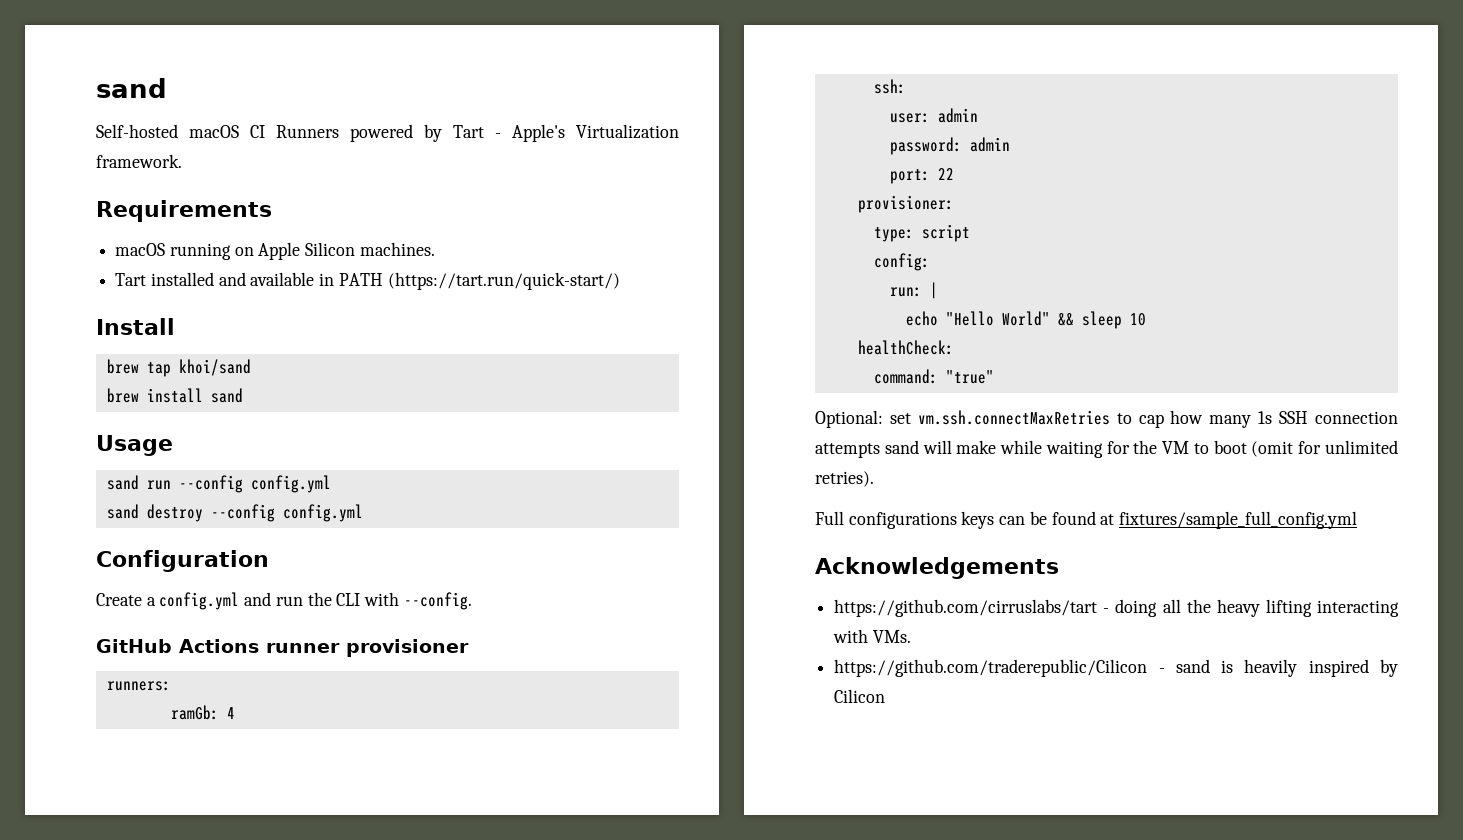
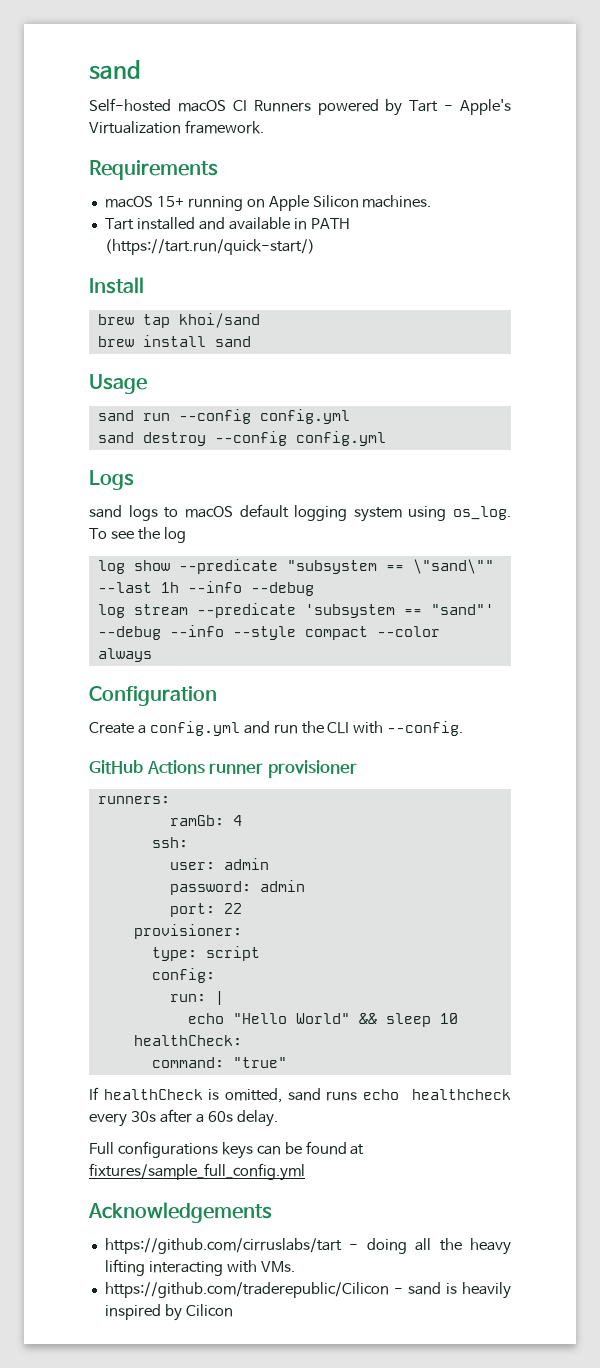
(166, 249) none -> [156,196,184,207] 15+
(363, 513) none -> [89,470,134,490] [89,504,511,522] [89,527,186,543] [97,559,494,574] [97,581,314,596] [97,603,494,618] [97,625,440,640] [97,648,152,662] // Logs // sand logs to macOS default logging system using os_log. To see the log // log show --predicate "subsystem == \"sand\"" --last 1h --info --debug // log stream --predicate 'subsystem == "sand"' --debug --info --style compact --color always
[815,410,1399,428] [815,440,1398,458] [815,471,874,487] Optional: set vm.ssh.connectMaxRetries to cap how many 1s SSH connection attempts sand will make while waiting for the VM to boot (omit for unlimited retries). -> [89,1087,512,1103] [89,1109,278,1127] If healthCheck is omitted, sand runs echo healthcheck every 30s after a 60s delay.

